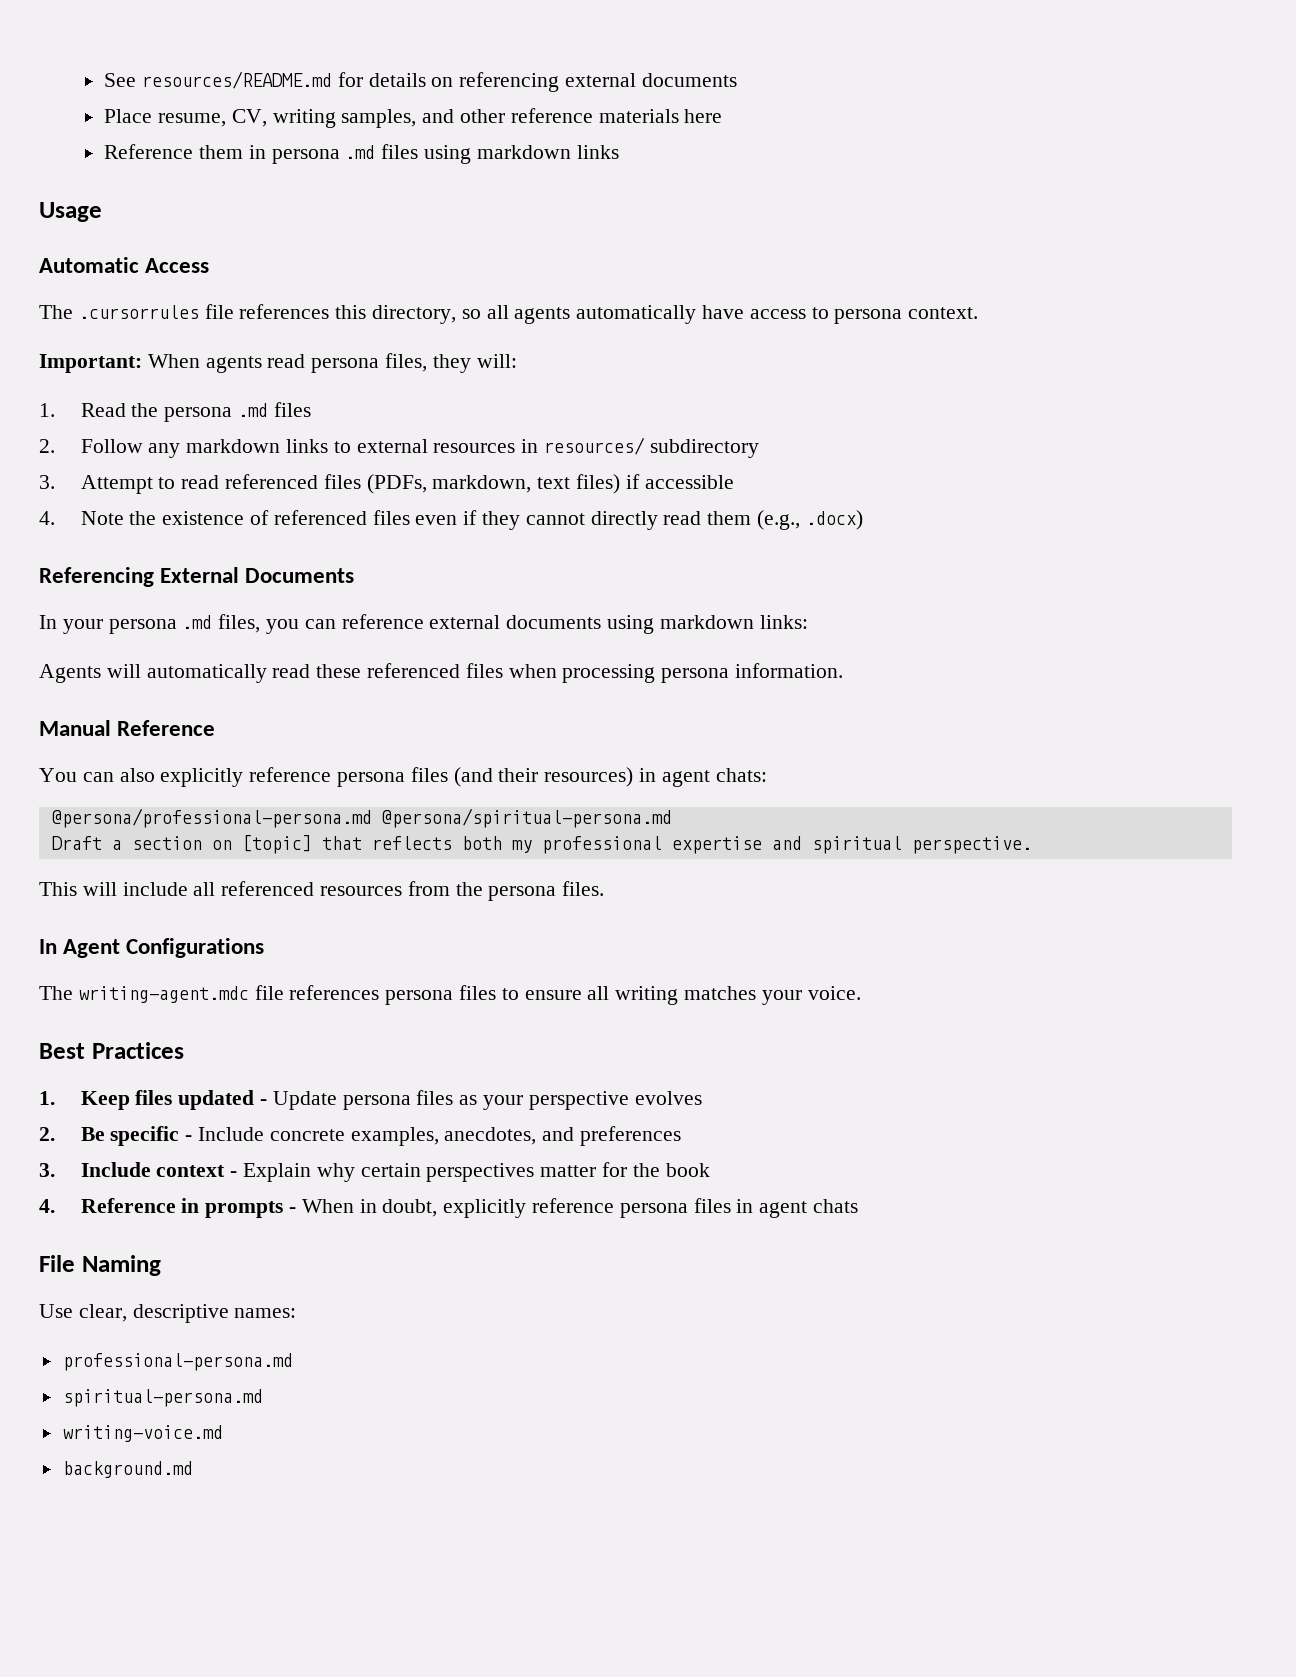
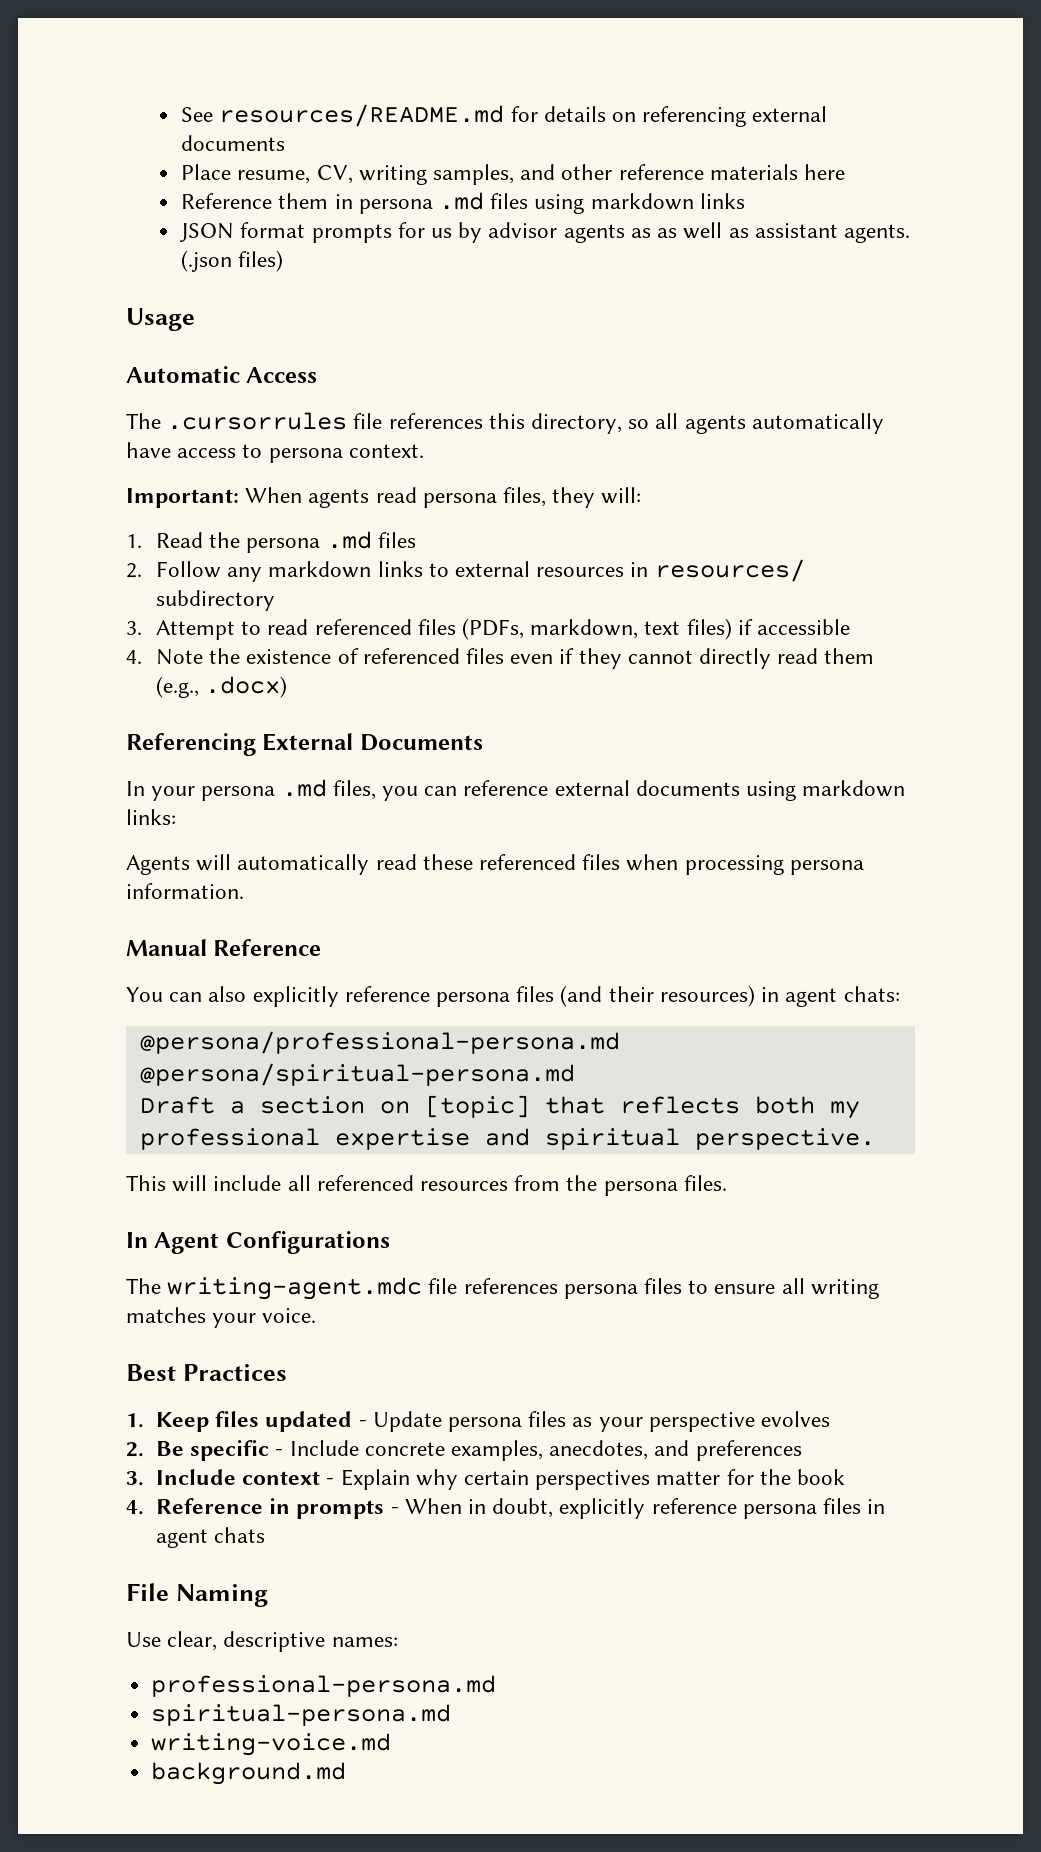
(619, 152) none -> [180,222,910,243] [181,250,284,272] // JSON format prompts for us by advisor agents as as well as assistant agents. (.json files)

